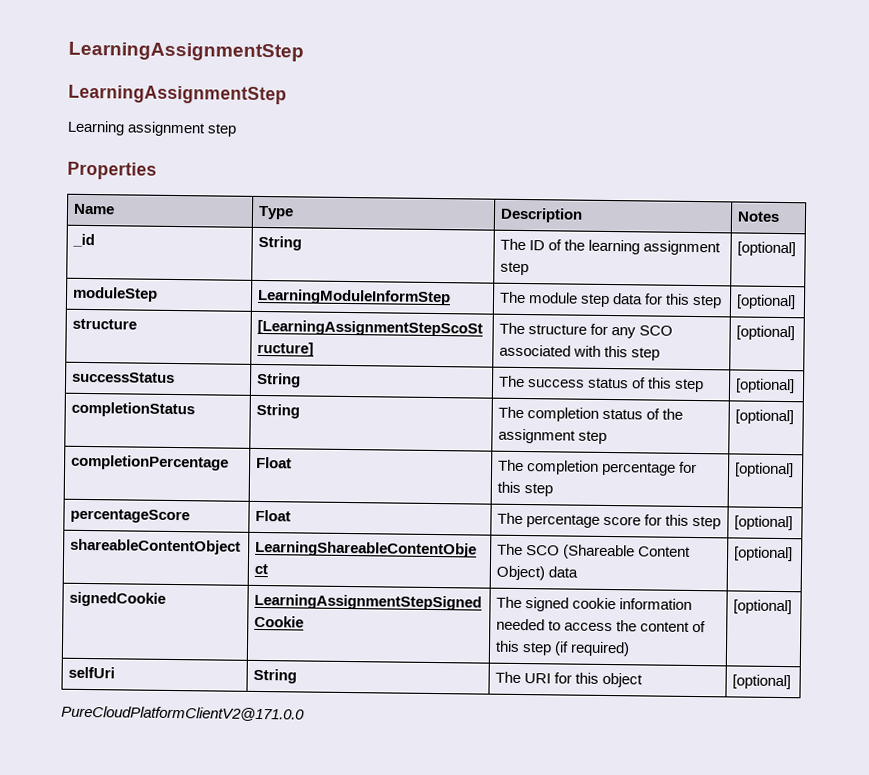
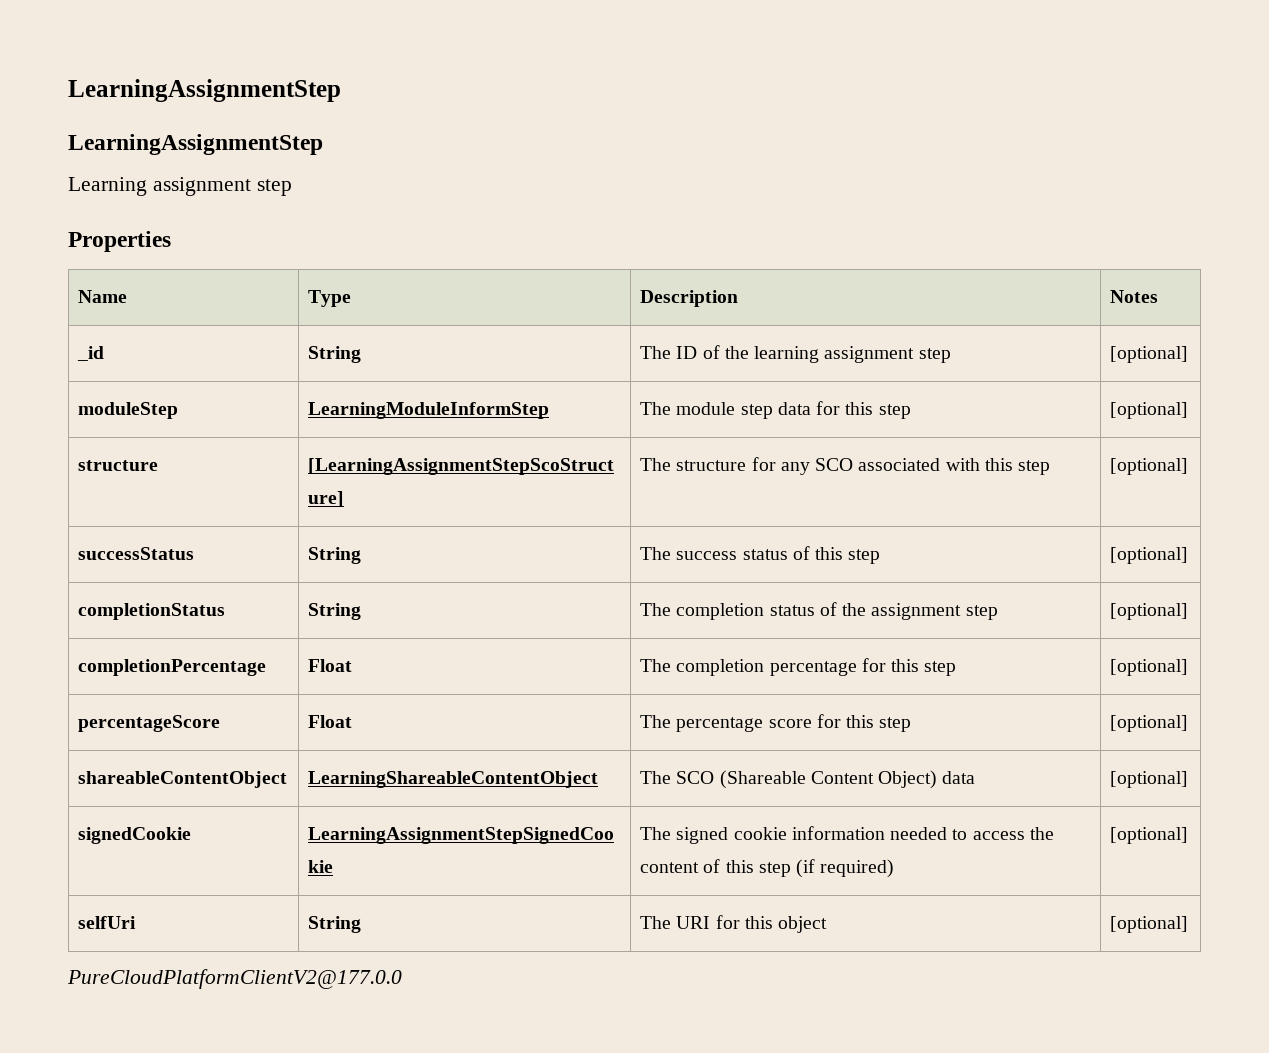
[61,705,305,722] PureCloudPlatformClientV2@171.0.0 -> [67,969,402,989] PureCloudPlatformClientV2@177.0.0

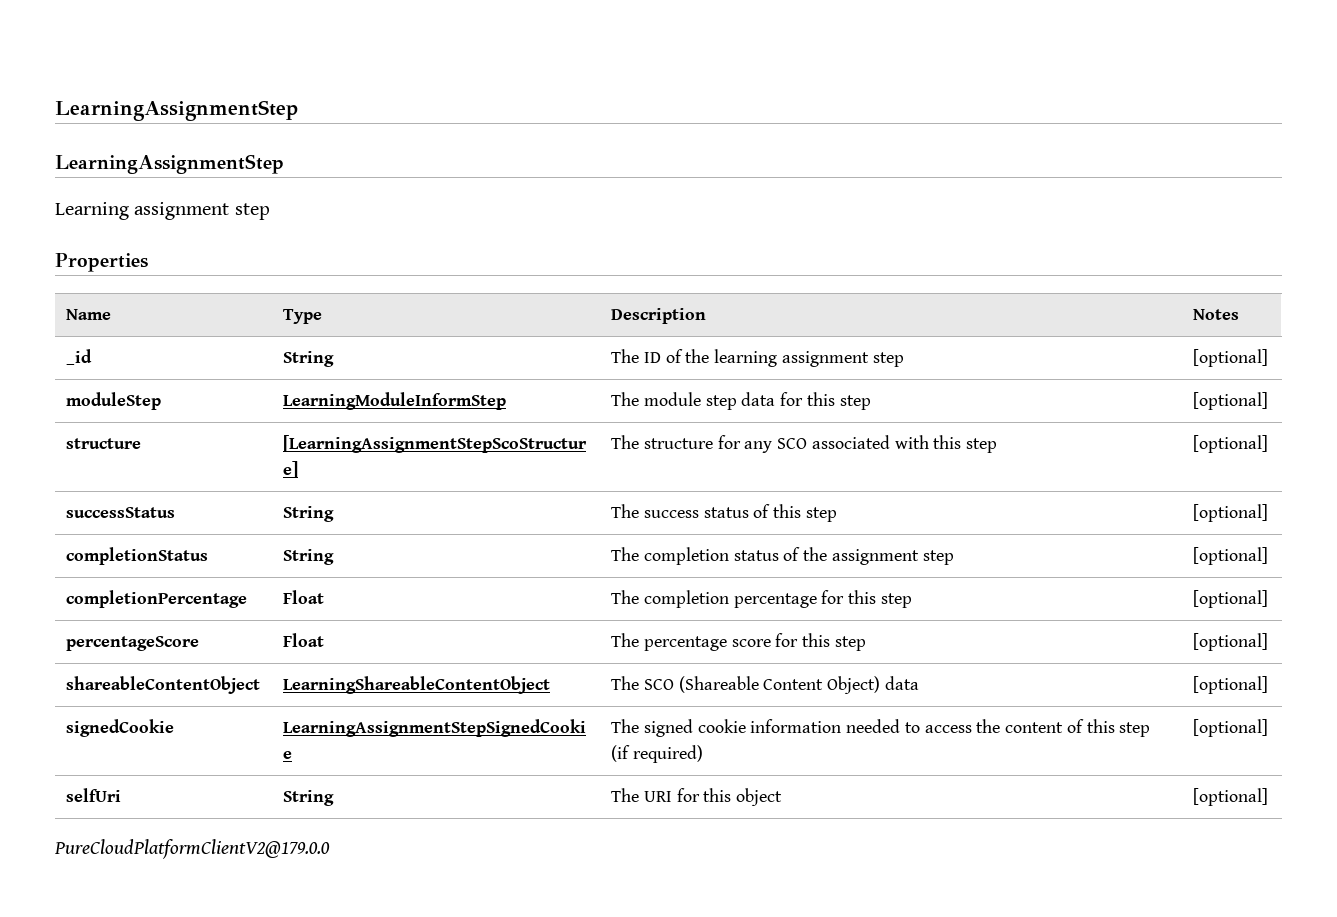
[67,969,402,989] PureCloudPlatformClientV2@177.0.0 -> [54,839,330,859] PureCloudPlatformClientV2@179.0.0

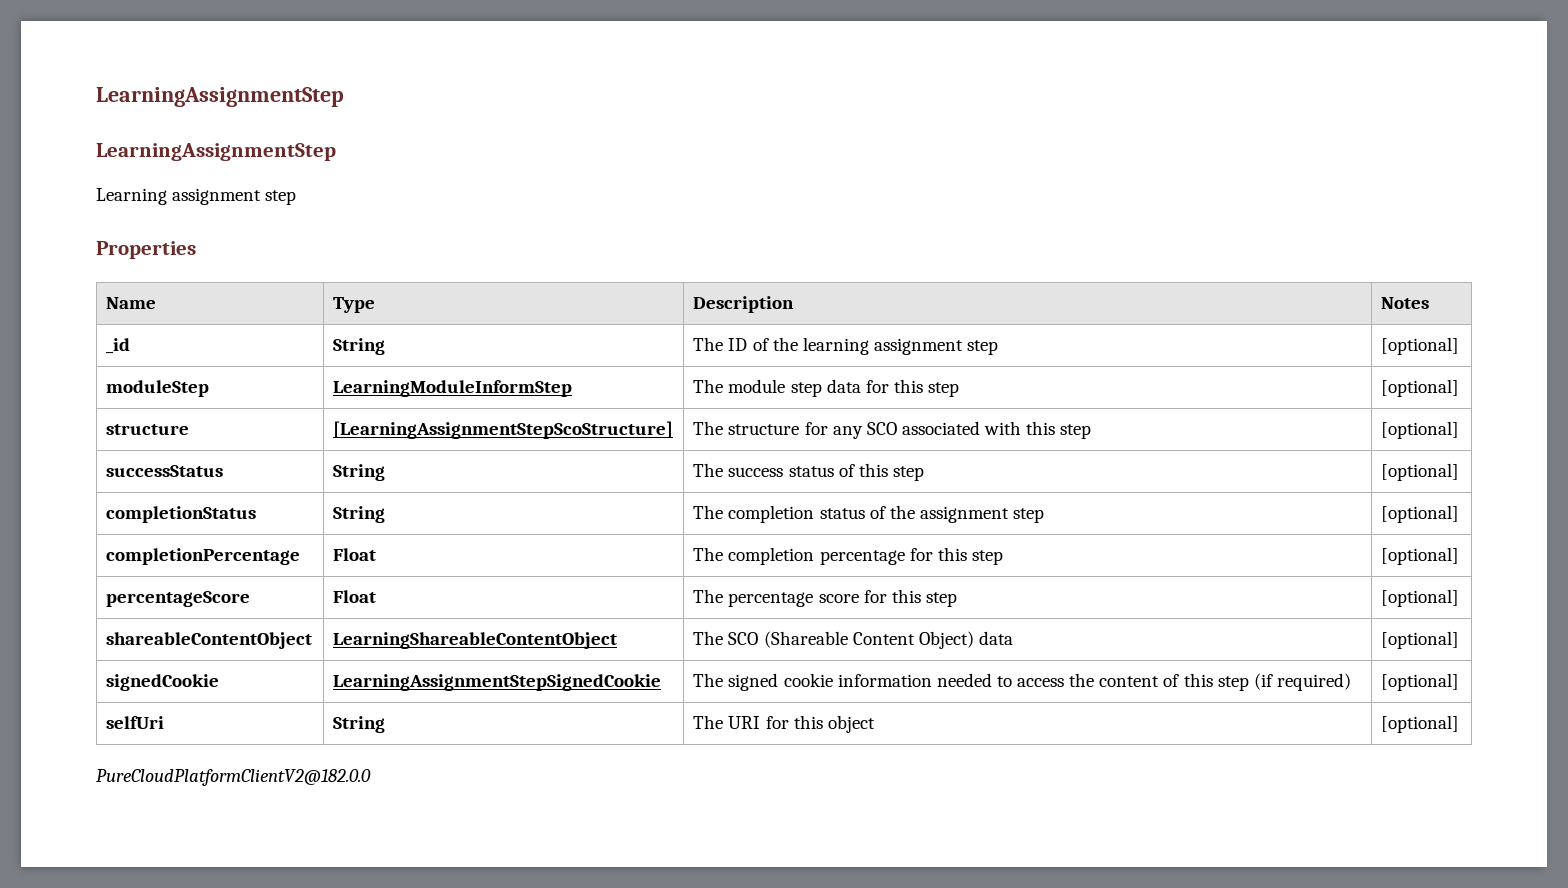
[54,839,330,859] PureCloudPlatformClientV2@179.0.0 -> [96,769,371,786] PureCloudPlatformClientV2@182.0.0

